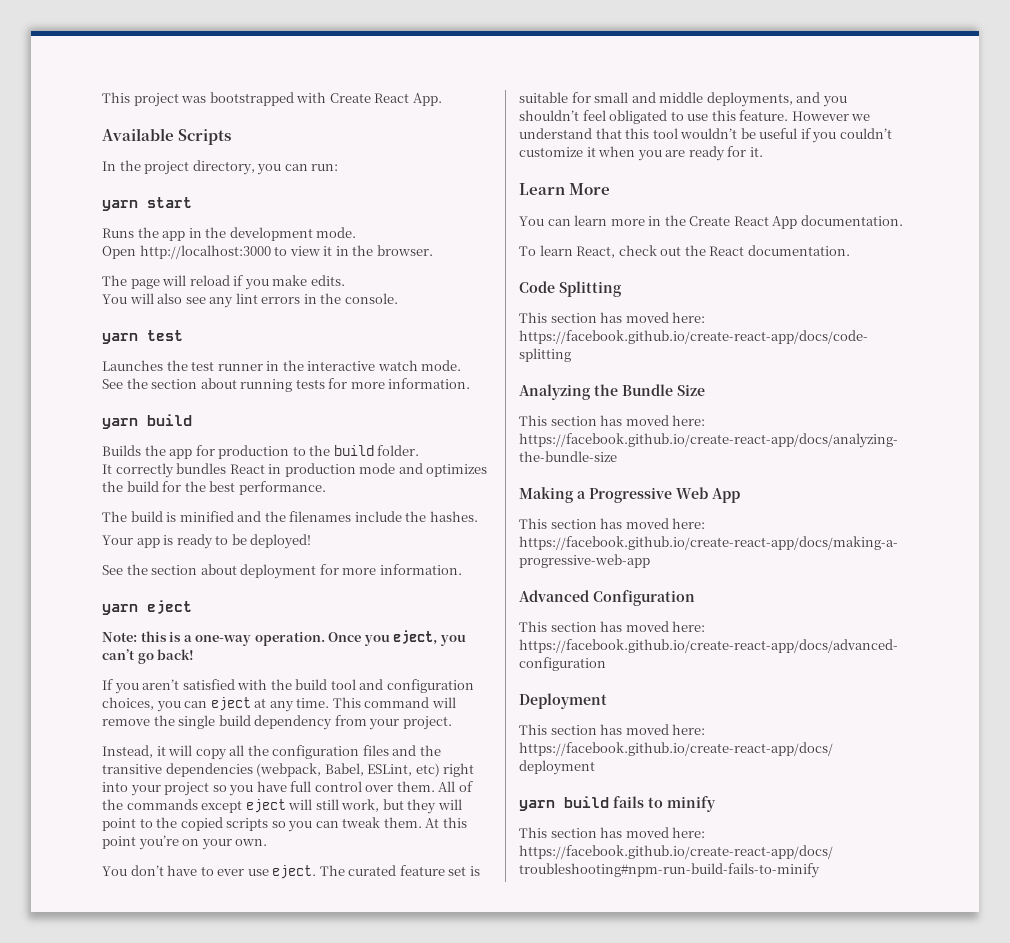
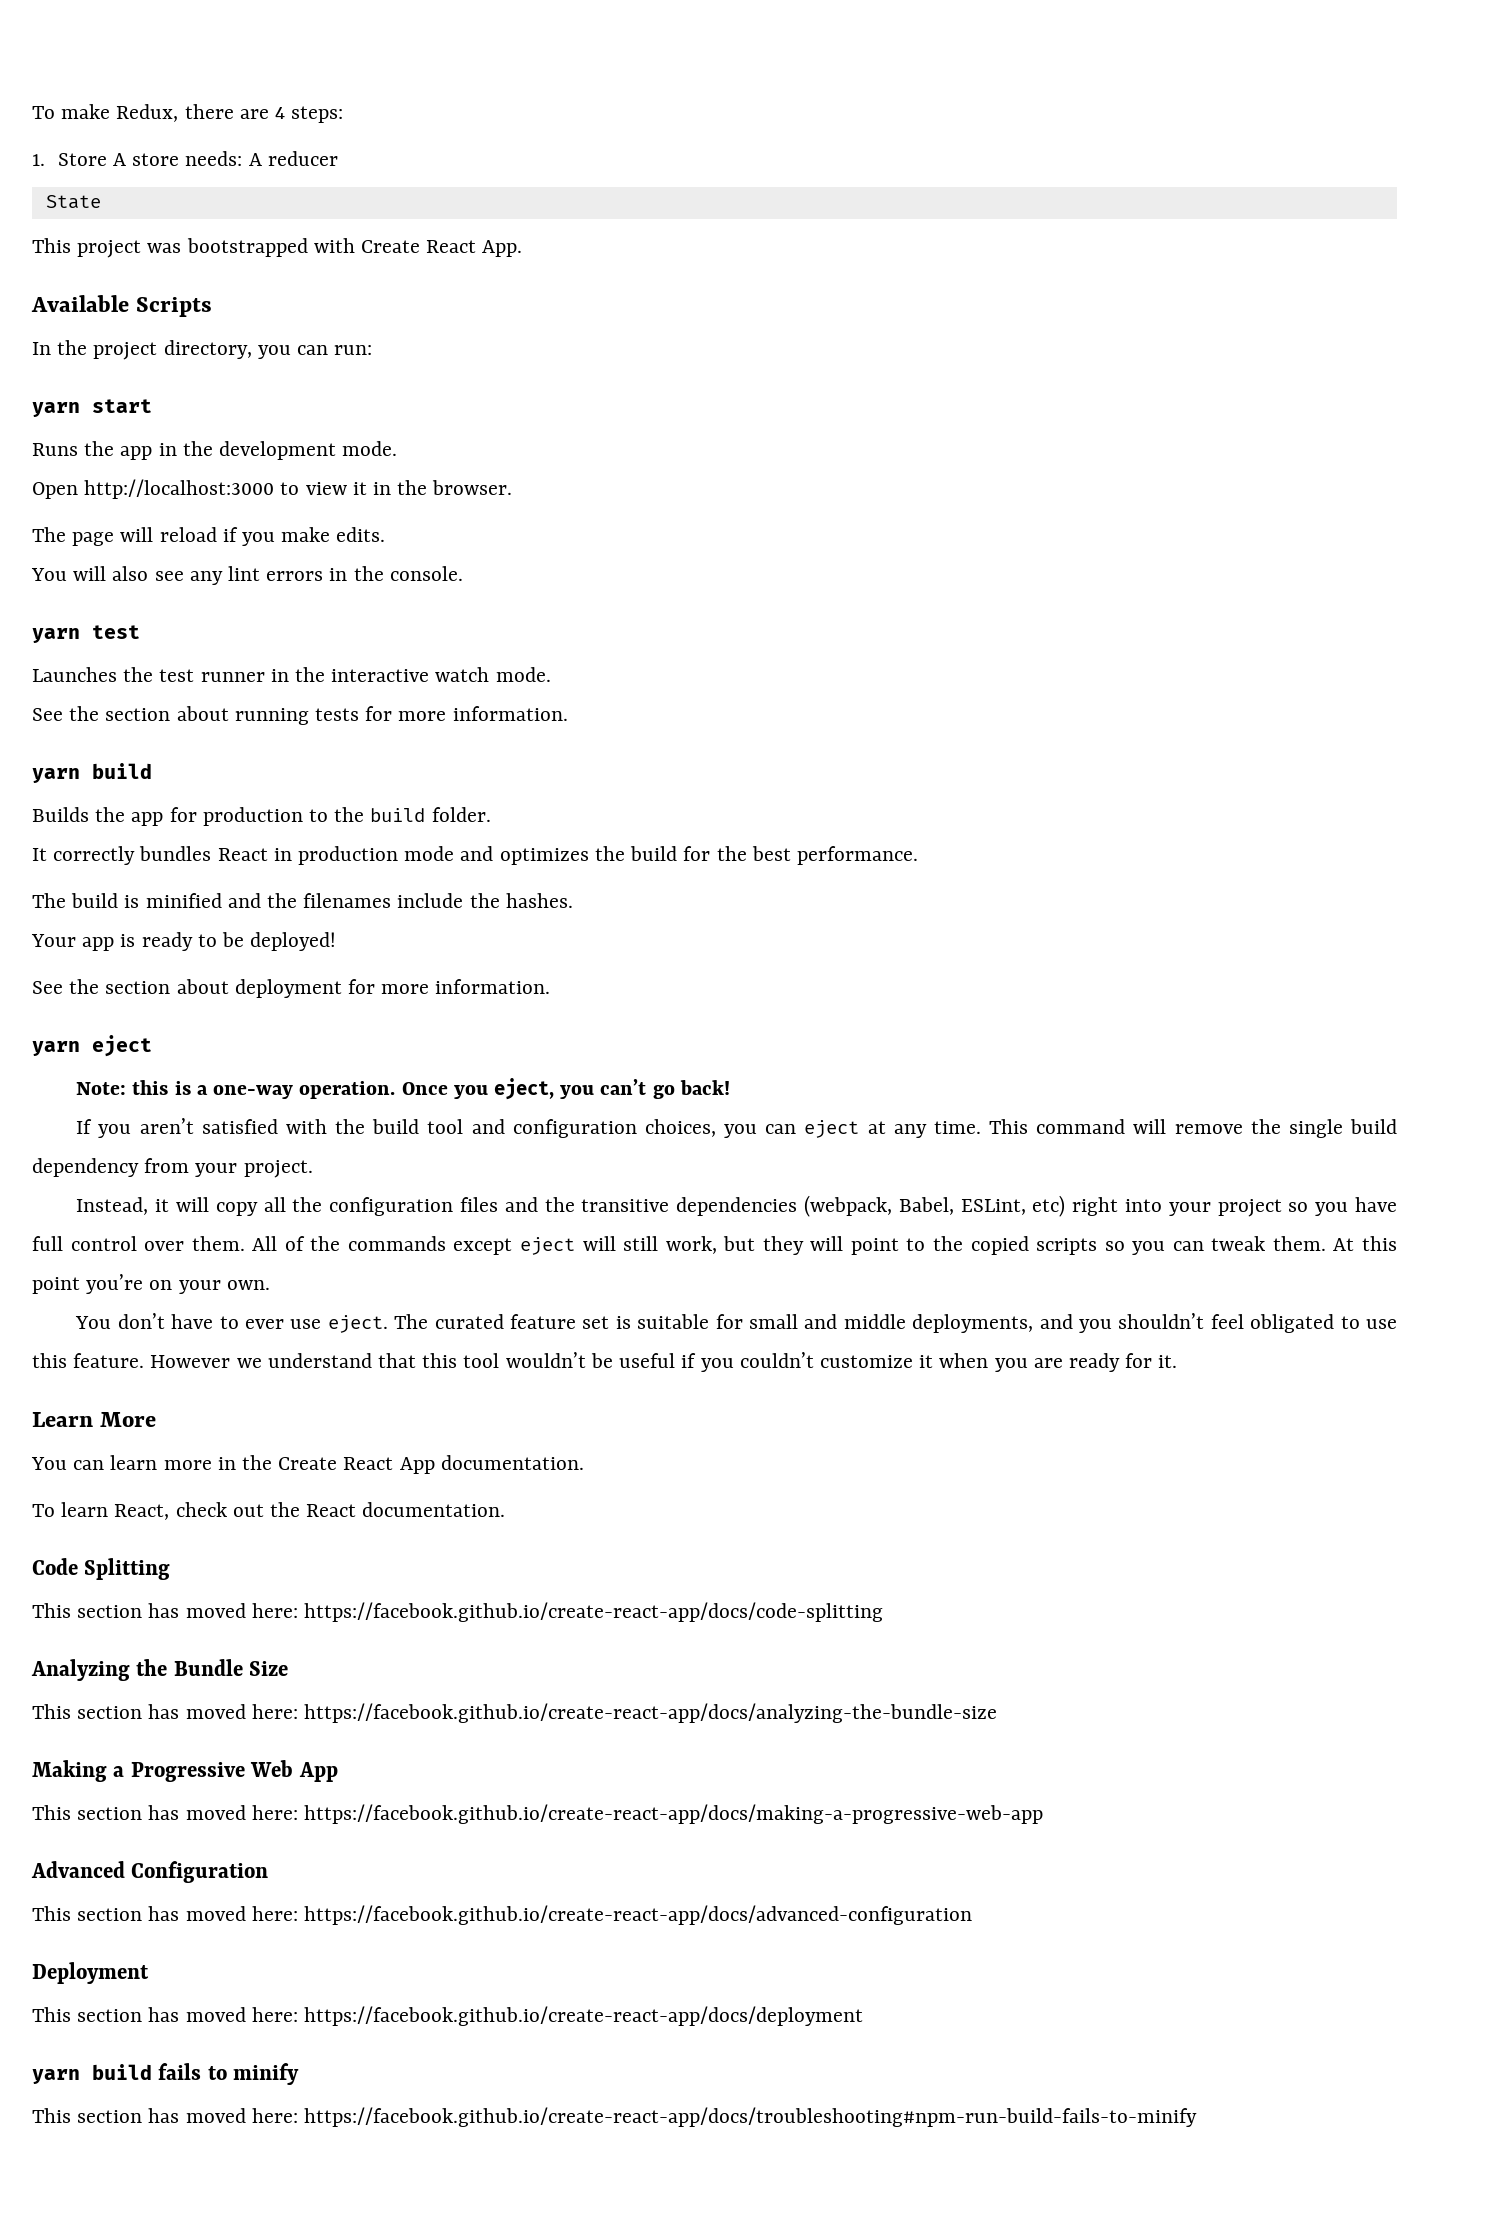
(102, 97) none -> [32,104,344,123] [32,151,338,166] [45,195,101,209] To make Redux, there are 4 steps: // 1. Store A store needs: A reducer // State //

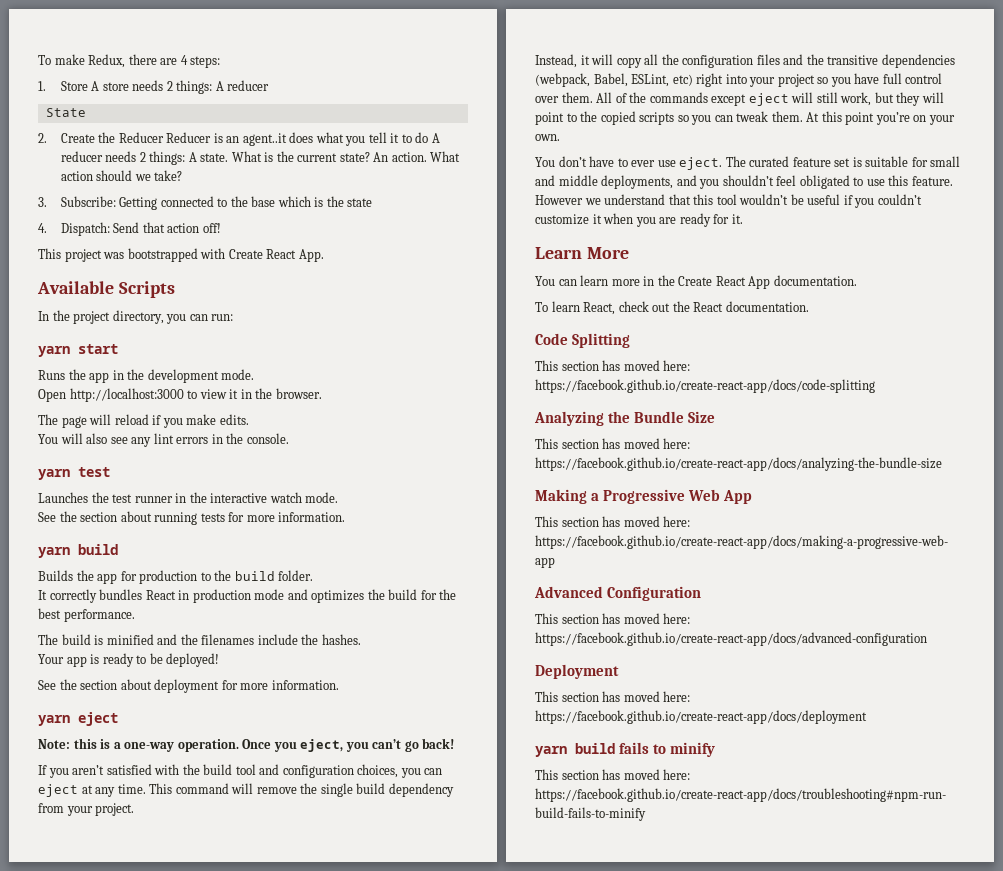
[185,151,243,166] needs: -> [132,80,213,94] needs 2 things:
(101, 202) none -> [38,132,440,146] [60,151,461,165] [60,170,183,181] [38,196,373,210] [38,222,221,236] // 2. Create the Reducer Reducer is an agent..it does what you tell it to do A reducer needs 2 things: A state. What is the current state? An action. What action should we take? // 3. Subscribe: Getting connected to the base which is the state // 4. Dispatch: Send that action off!

